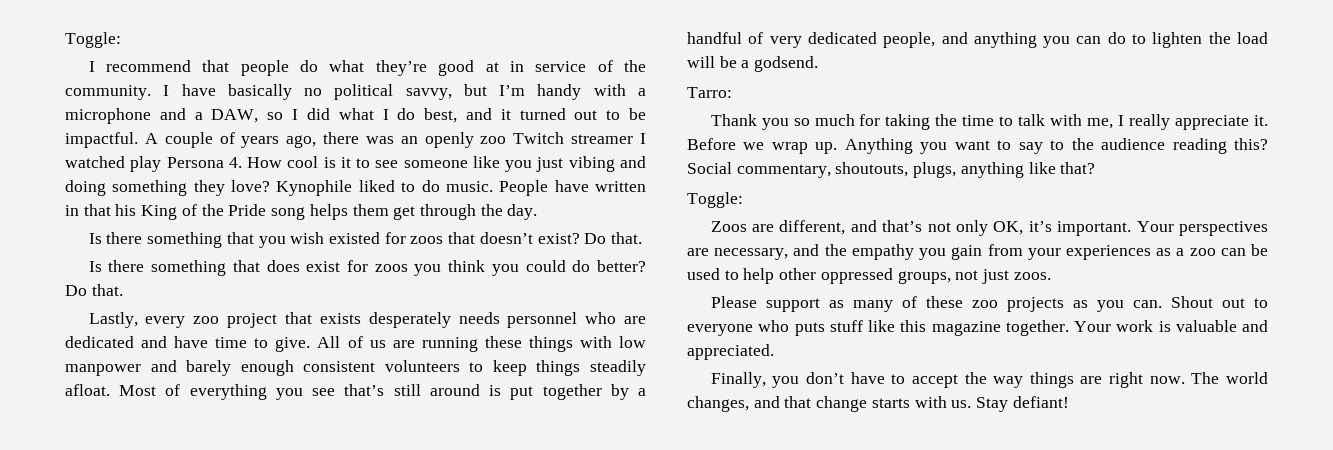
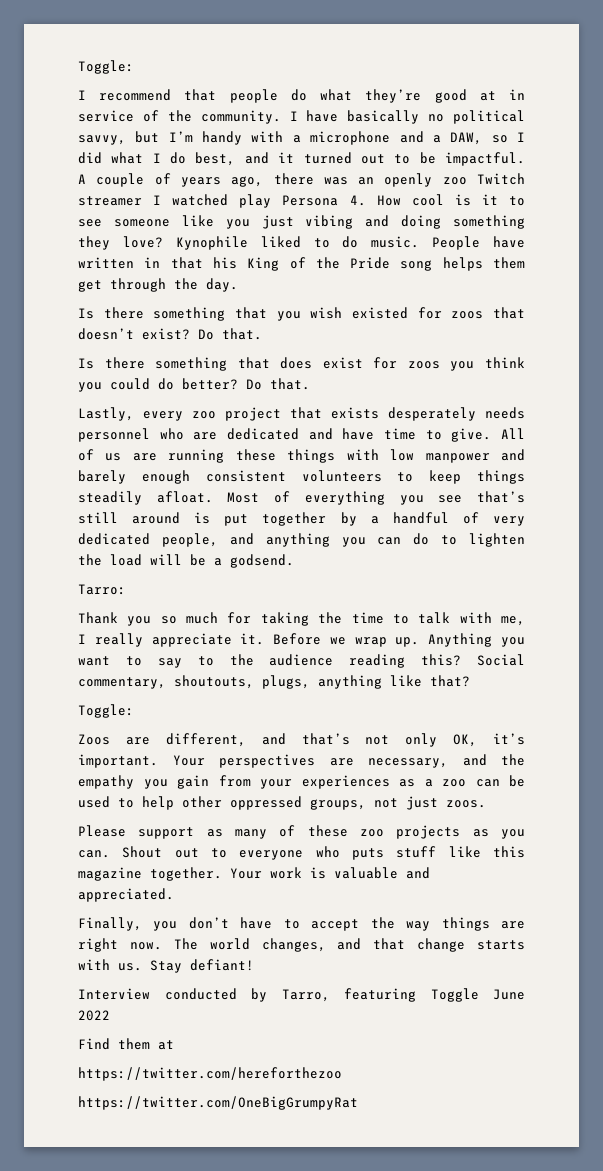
(1069, 402) none -> [78,988,525,1002] [78,1010,110,1021] [78,1038,174,1050] [78,1067,342,1081] [78,1096,358,1110] // Interview conducted by Tarro, featuring Toggle June 2022 // Find them at // https://twitter.com/hereforthezoo // https://twitter.com/OneBigGrumpyRat

